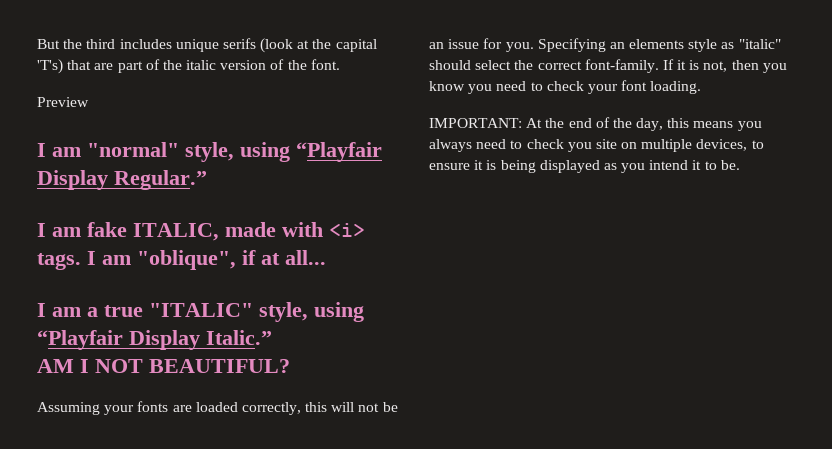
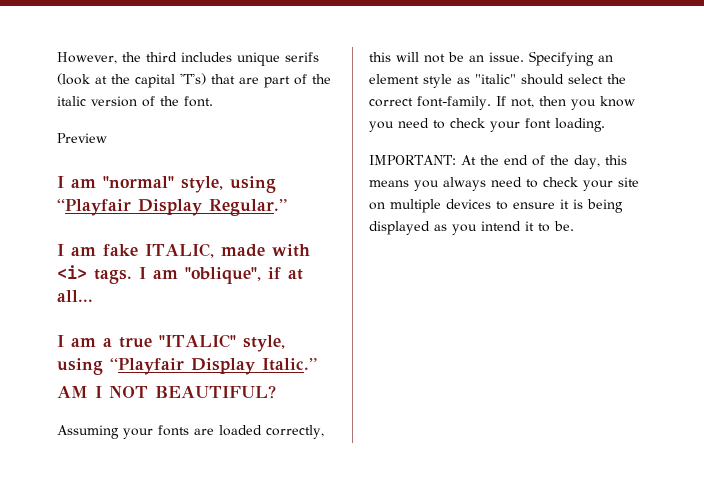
[37,39,60,49] But -> [57,52,117,64] However,
[448,38,534,52] issue for you. -> [489,52,524,62] issue.
[629,39,685,49] elements -> [369,74,419,84] element
[677,60,700,70] it is -> (506, 101) none
[567,142,592,152] you -> [583,180,613,191] your
[696,139,748,151] devices, -> [446,199,491,209] devices

